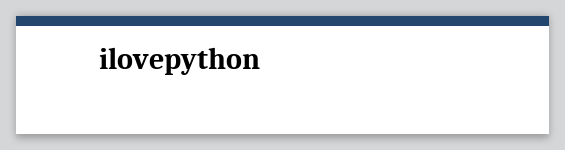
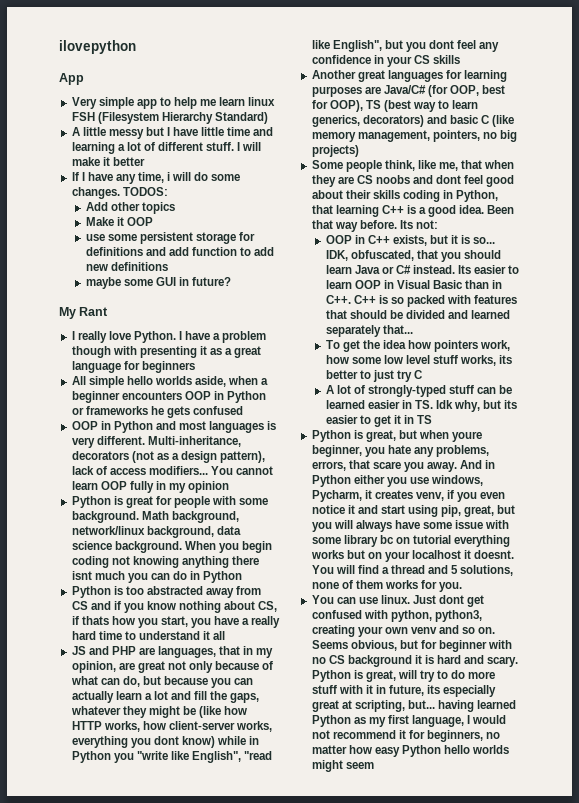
(260, 61) none -> [59,73,84,85] [71,97,276,109] [71,112,268,124] [71,127,274,139] [71,142,262,154] [71,157,145,166] [71,172,241,184] [71,187,168,199] [85,202,175,214] [85,217,153,226] [85,232,256,244] [85,247,275,256] [85,262,168,271] [85,277,232,289] [59,307,109,319] [71,331,267,343] [71,346,262,358] [71,361,195,373] [71,376,269,388] [71,391,267,403] [71,406,244,418] [71,421,277,433] [71,436,241,448] [71,451,266,463] [71,466,274,475] [71,481,230,493] [71,496,269,508] [71,511,239,523] [71,526,241,538] [71,541,273,553] [71,556,260,568] [71,571,243,583] [71,586,262,598] [71,601,278,613] [71,616,281,628] [71,631,226,640] [71,646,274,658] [71,661,274,673] [70,676,254,688] [71,691,260,703] [70,706,248,718] [71,721,273,732] [71,736,260,748] [71,751,273,763] [311,40,500,52] [311,55,461,67] [311,70,508,82] [311,85,506,97] [311,100,479,112] [311,115,515,127] [311,130,518,142] [311,145,359,157] [311,160,515,172] [311,175,515,187] [311,190,499,202] [311,205,515,217] [311,220,439,232] [325,235,496,246] [325,250,502,262] [325,265,520,274] [325,280,503,289] [325,295,518,307] [325,310,511,319] [325,325,413,337] [325,340,511,352] [325,355,513,366] [325,370,423,382] [325,385,513,397] [325,400,518,412] [325,415,433,427] [311,430,483,442] [311,445,490,457] [311,460,496,472] [311,475,484,487] [311,490,506,502] [311,505,516,517] [311,520,510,532] [311,535,511,547] [310,550,515,562] [311,565,514,576] [311,580,463,592] [311,595,485,607] [311,610,482,622] [311,625,496,637] [311,640,513,652] [311,655,519,667] [311,670,496,682] [311,685,497,697] [311,700,517,712] [311,715,507,727] [311,730,501,742] [311,745,510,757] [311,760,374,772] // App // Very simple app to help me learn linux FSH (Filesystem Hierarchy Standard) // A little messy but I have little time and learning a lot of different stuff. I will make it better // If I have any time, i will do some changes. TODOS: // Add other topics // Make it OOP // use some persistent storage for definitions and add function to add new definitions // maybe some GUI in future? // My Rant // I really love Python. I have a problem though with presenting it as a great language for beginners // All simple hello worlds aside, when a beginner encounters OOP in Python or frameworks he gets confused // OOP in Python and most languages is very different. Multi-inheritance, decorators (not as a design pattern), lack of access modifiers... You cannot learn OOP fully in my opinion // Python is great for people with some background. Math background, network/linux background, data science background. When you begin coding not knowing anything there isnt much you can do in Python // Python is too abstracted away from CS and if you know nothing about CS, if thats how you start, you have a really hard time to understand it all // JS and PHP are languages, that in my opinion, are great not only because of what can do, but because you can actually learn a lot and fill the gaps, whatever they might be (like how HTTP works, how client-server works, everything you dont know) while in Python you "write like English", "read like English", but you dont feel any confidence in your CS skills // Another great languages for learning purposes are Java/C# (for OOP, best for OOP), TS (best way to learn generics, decorators) and basic C (like memory management, pointers, no big projects) // Some people think, like me, that when they are CS noobs and dont feel good about their skills coding in Python, that learning C++ is a good idea. Been that way before. Its not: // OOP in C++ exists, but it is so... IDK, obfuscated, that you should learn Java or C# instead. Its easier to learn OOP in Visual Basic than in C++. C++ is so packed with features that should be divided and learned separately that... // To get the idea how pointers work, how some low level stuff works, its better to just try C // A lot of strongly-typed stuff can be learned easier in TS. Idk why, but its easier to get it in TS // Python is great, but when youre beginner, you hate any problems, errors, that scare you away. And in Python either you use windows, Pycharm, it creates venv, if you even notice it and start using pip, great, but you will always have some issue with some library bc on tutorial everything works but on your localhost it doesnt. You will find a thread and 5 solutions, none of them works for you. // You can use linux. Just dont get confused with python, python3, creating your own venv and so on. Seems obvious, but for beginner with no CS background it is hard and scary. Python is great, will try to do more stuff with it in future, its especially great at scripting, but... having learned Python as my first language, I would not recommend it for beginners, no matter how easy Python hello worlds might seem

